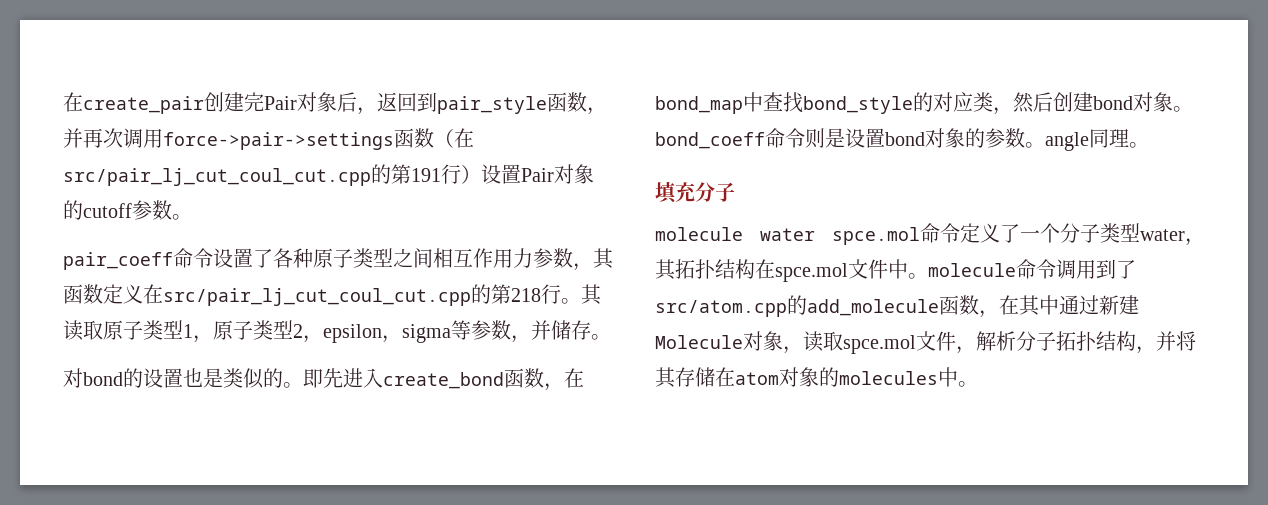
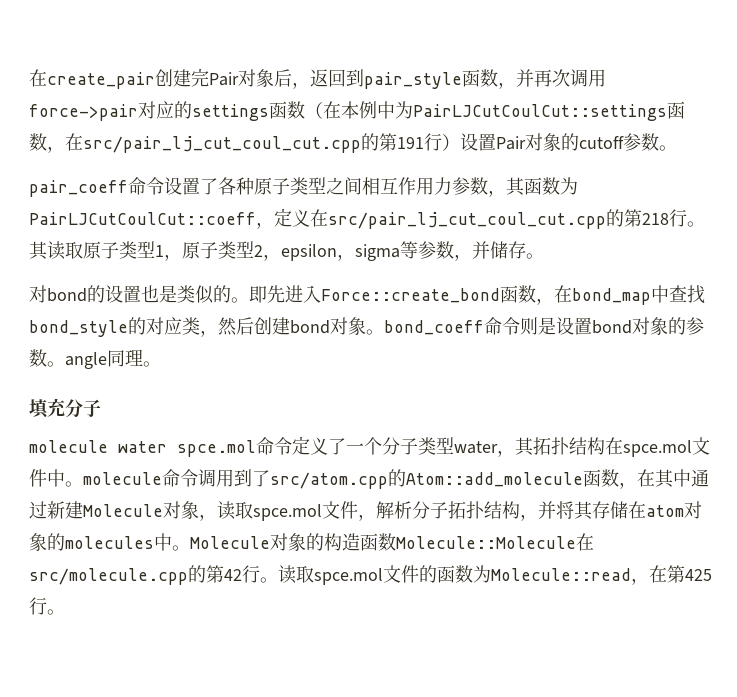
[163,128,454,150] force->pair->settings函数（ -> [29,101,685,121] [29,133,65,153] force->pair对应的settings函数（在本例中为PairLJCutCoulCut::settings函数，
(103, 294) none -> [560,177,578,195] [29,212,274,229] 为PairLJCutCoulCut::coeff，
[383,372,504,389] create_bond -> [321,288,500,303] Force::create_bond
[807,299,939,316] add_molecule -> [406,472,583,487] Atom::add_molecule
(978, 384) none -> [190,533,594,551] [29,565,712,585] [29,597,65,615] Molecule对象的构造函数Molecule::Molecule在src/molecule.cpp的第42行。读取spce.mol文件的函数为Molecule::read，在第425行。

